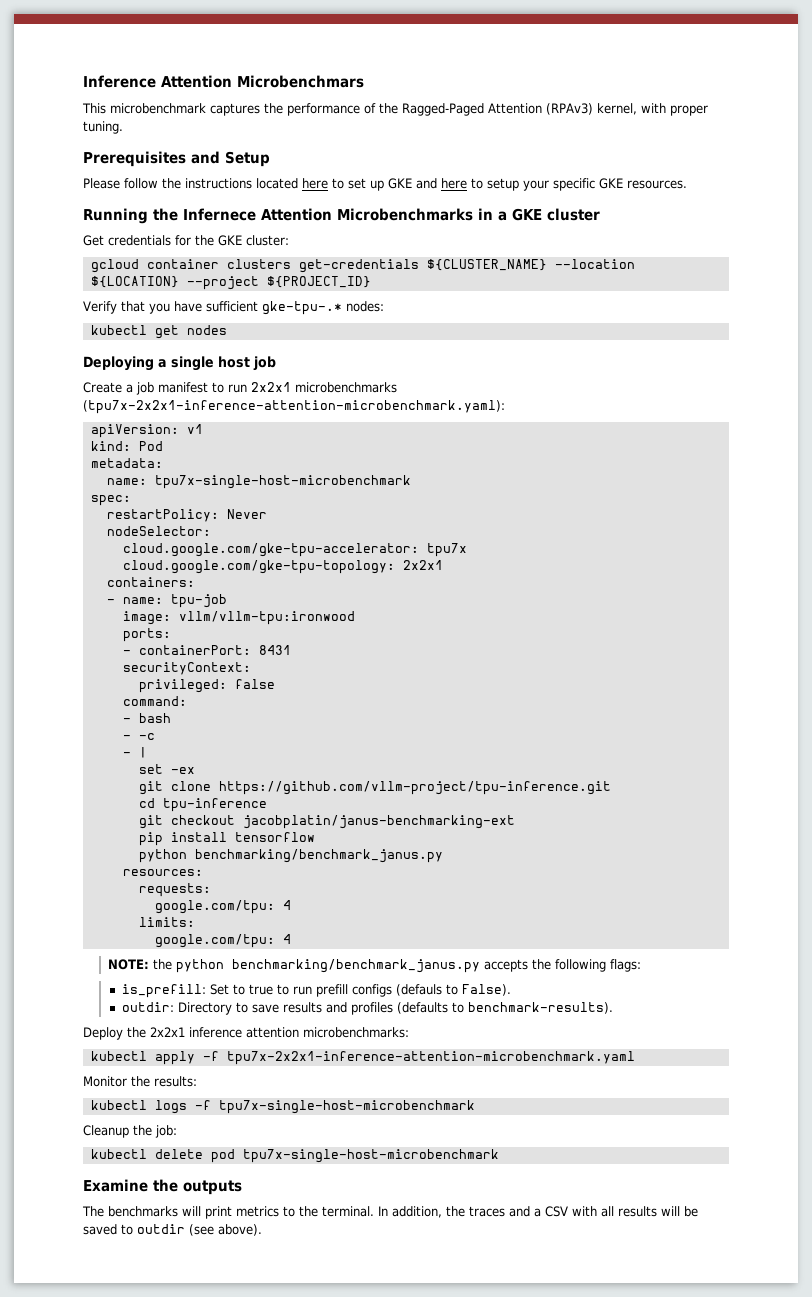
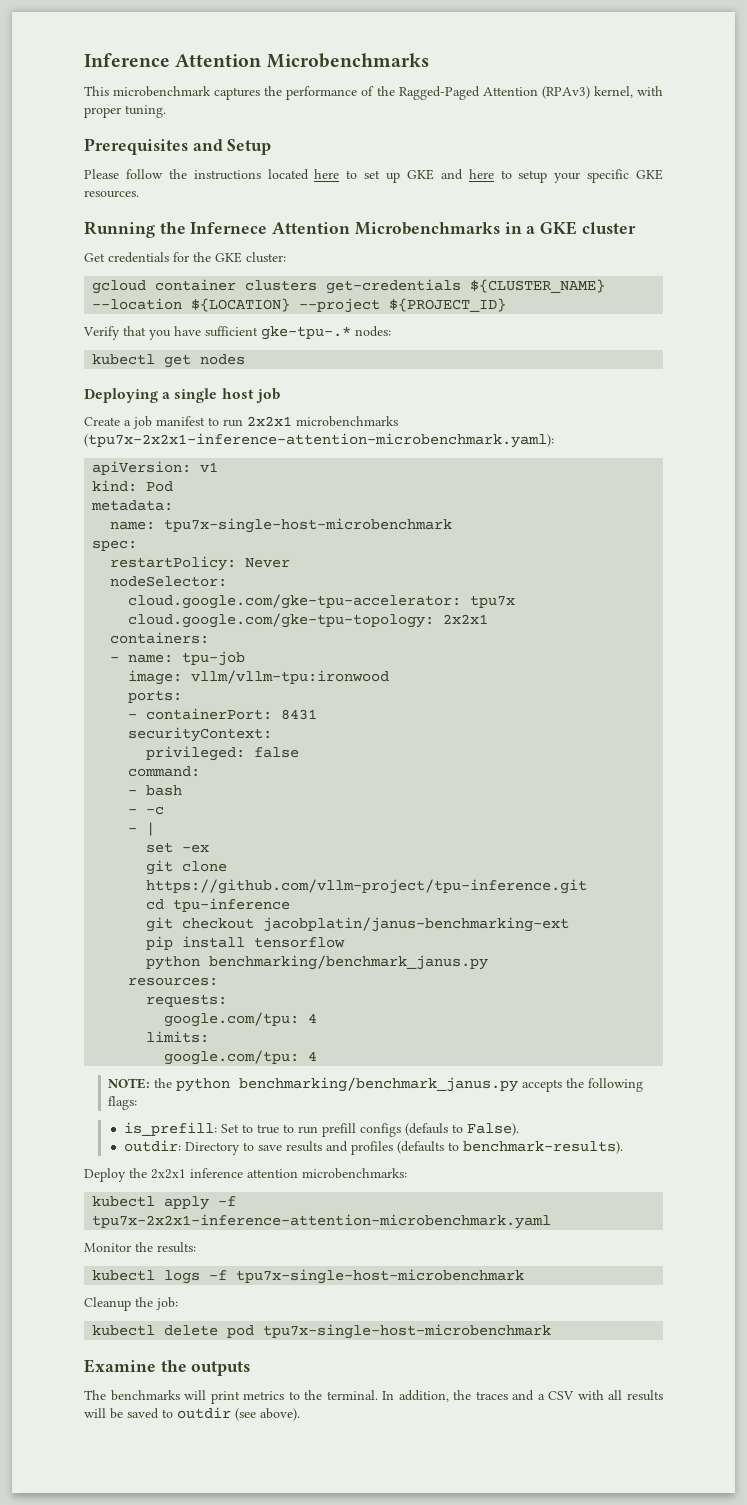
[237,75,364,88] Microbenchmars -> [266,53,429,68] Microbenchmarks

